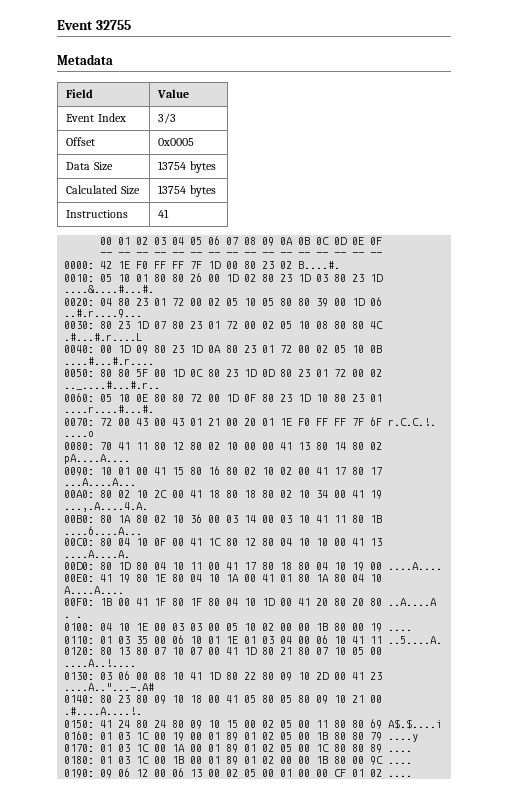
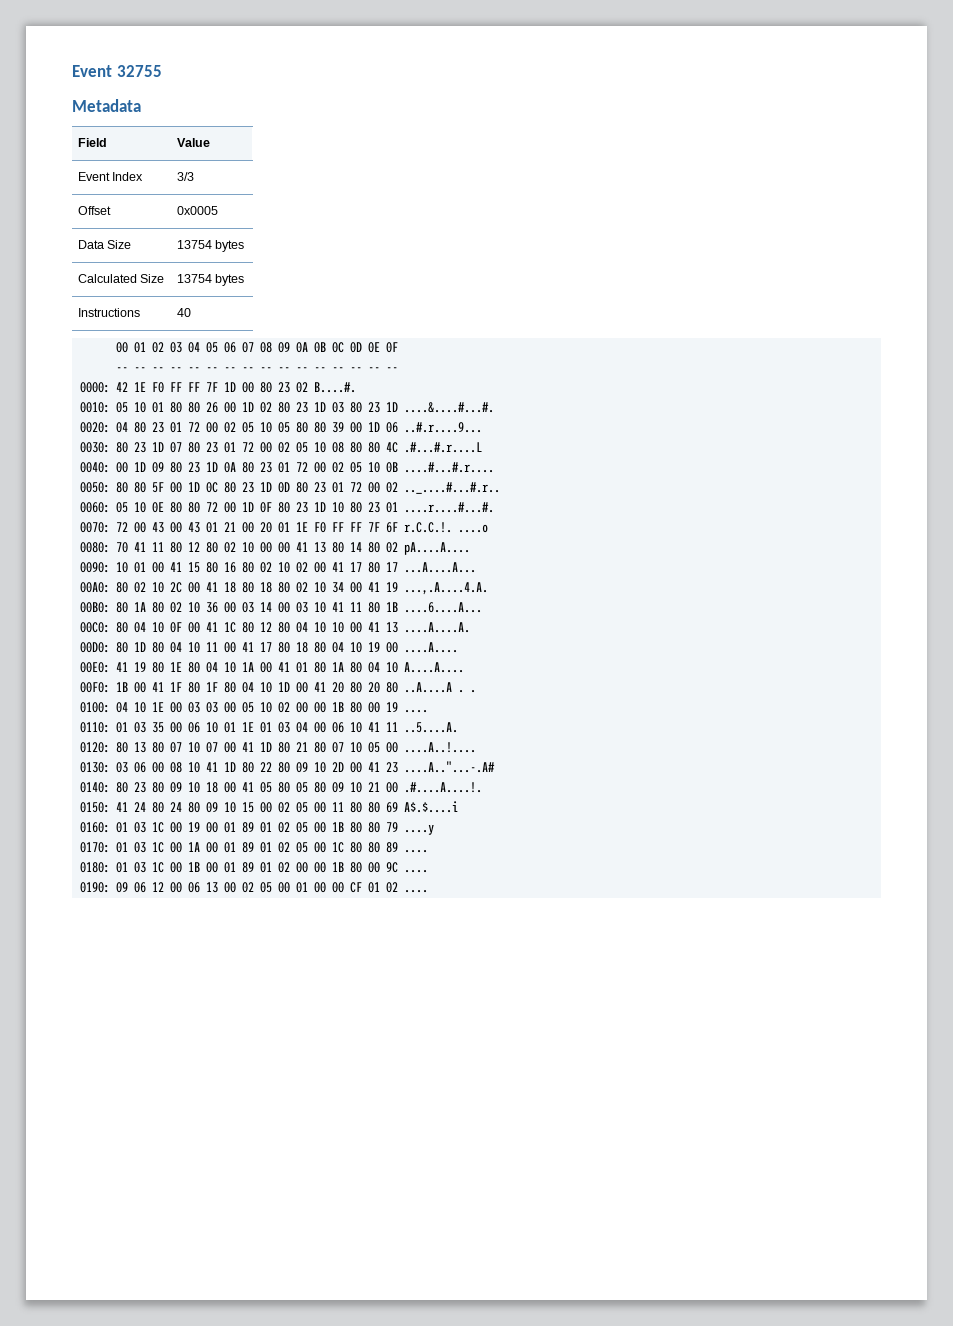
[158,209,170,218] 41 -> [176,308,191,317] 40

